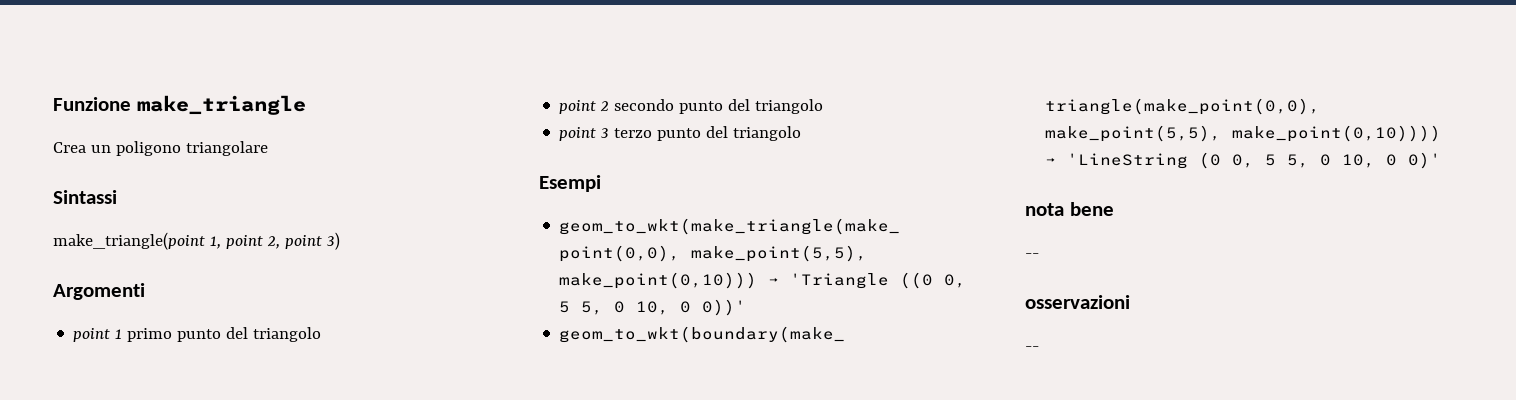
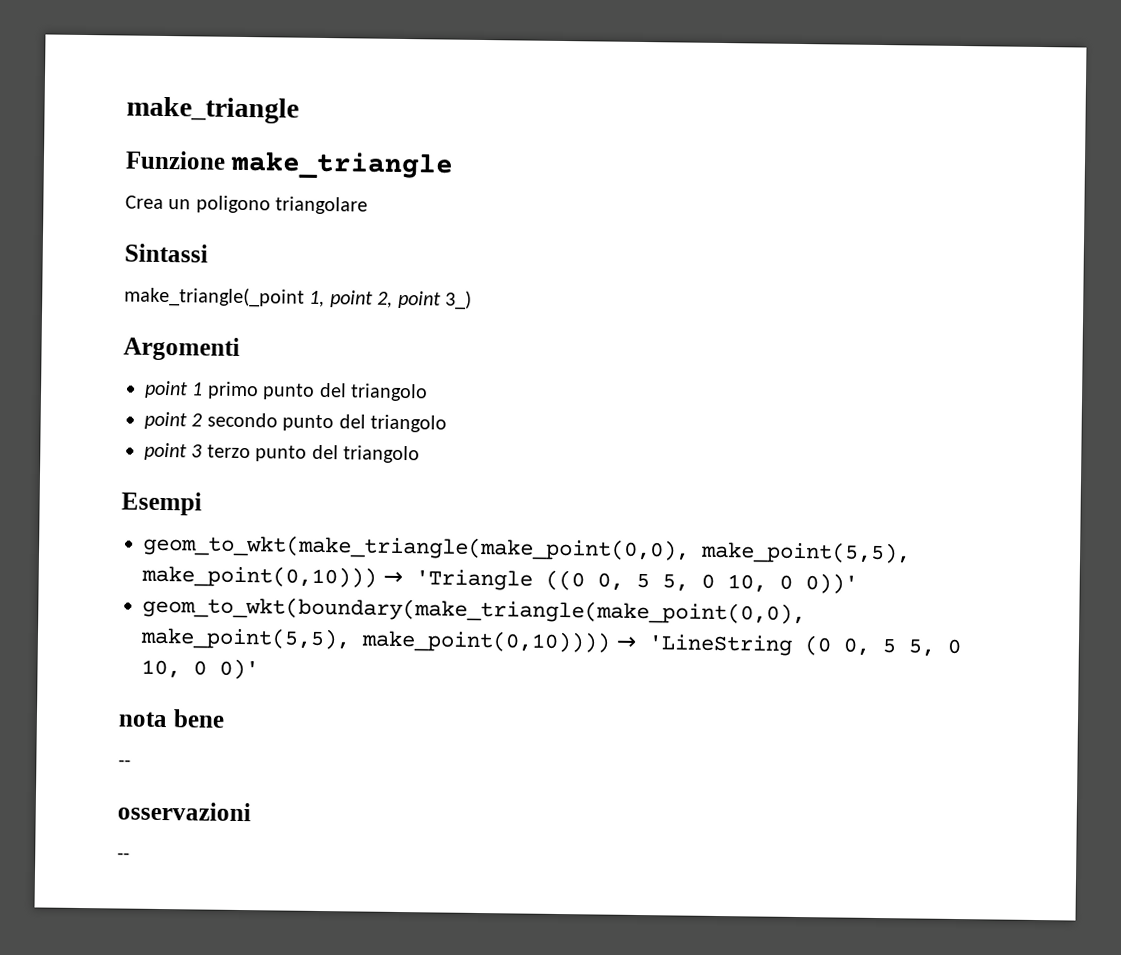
(53, 104) none -> [126,96,299,124] make_triangle //
[53,232,205,250] make_triangle(point -> [124,286,305,308] make_triangle(_point
[326,232,340,250] 3) -> [445,290,472,310] 3_)

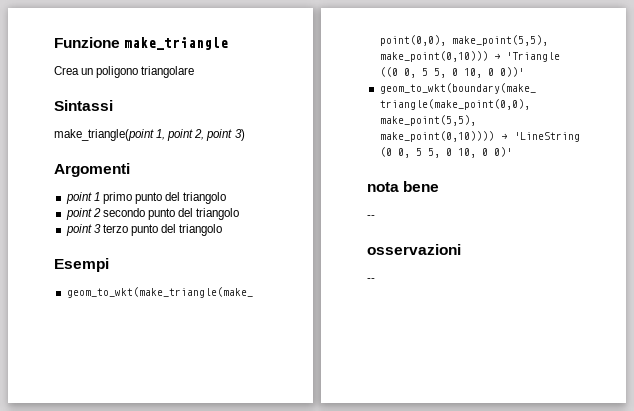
[126,96,299,124] make_triangle // -> (54, 42) none
[124,286,305,308] make_triangle(_point -> [54,129,154,141] make_triangle(point
[445,290,472,310] 3_) -> [234,129,245,141] 3)

